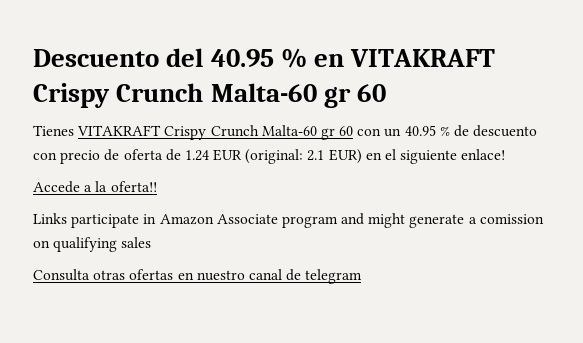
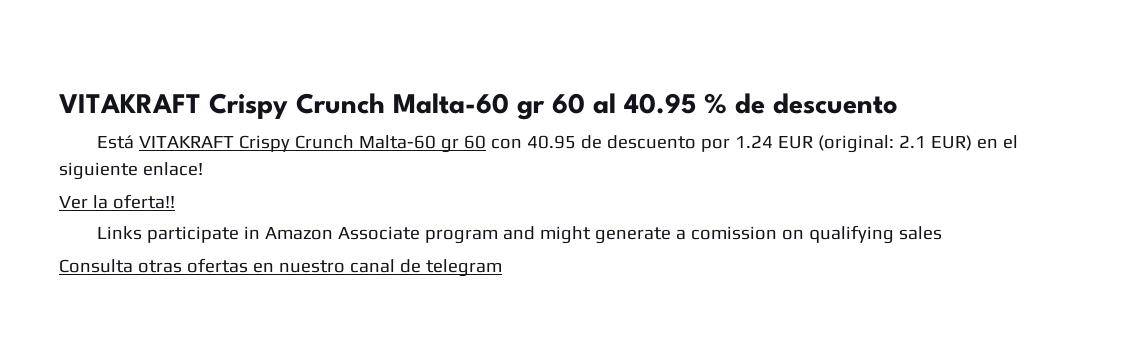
[33,48,496,68] [33,83,387,108] [33,125,74,136] Descuento del 40.95 % en VITAKRAFT Crispy Crunch Malta-60 gr 60 // Tienes -> [59,93,898,120] [96,135,134,149] VITAKRAFT Crispy Crunch Malta-60 gr 60 al 40.95 % de descuento // Está
[384,125,538,137] [33,149,181,164] un 40.95 % de descuento con precio de oferta de -> [526,135,730,152] 40.95 de descuento por
[33,181,93,193] Accede a -> [59,196,88,209] Ver

